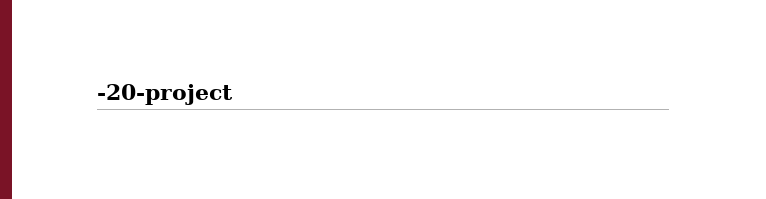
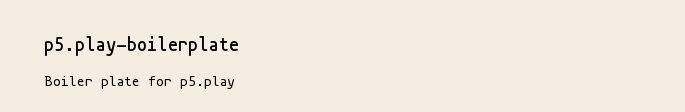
[97,84,233,105] -20-project -> [44,36,239,56] [44,76,235,89] p5.play-boilerplate // Boiler plate for p5.play

